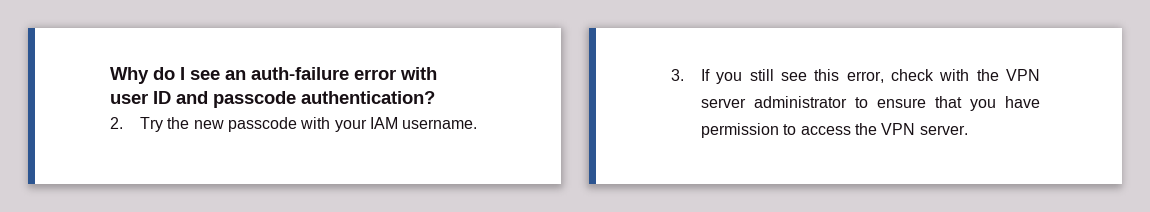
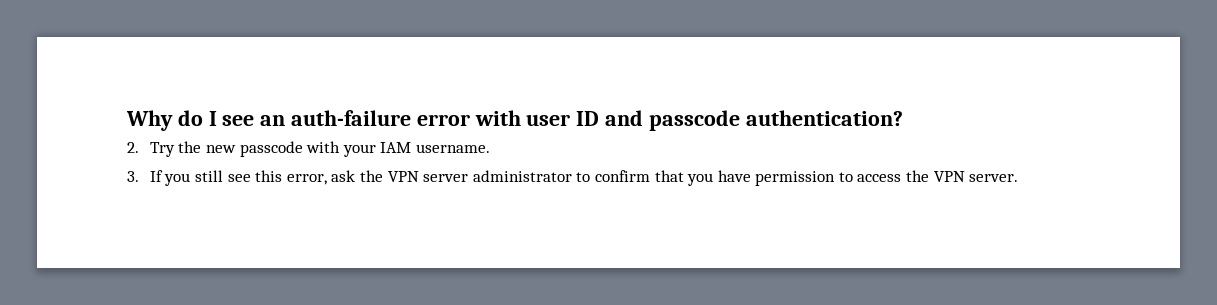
[890,69,970,81] check with -> [331,170,356,182] ask
[876,98,926,108] ensure -> [594,170,650,182] confirm

